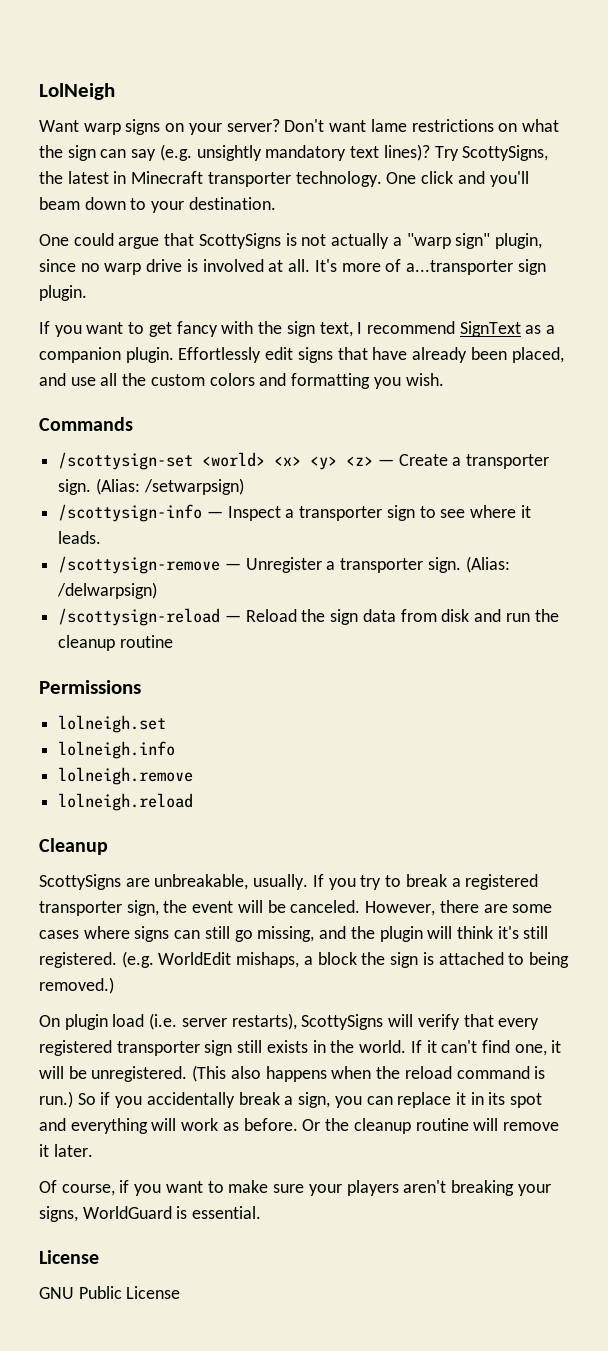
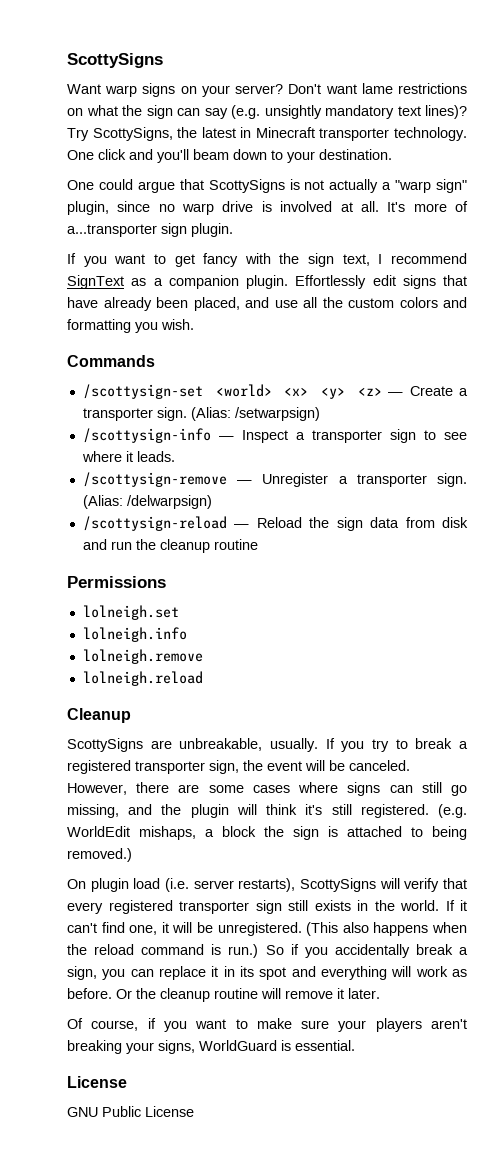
[39,83,115,100] LolNeigh -> [67,53,163,68] ScottySigns

